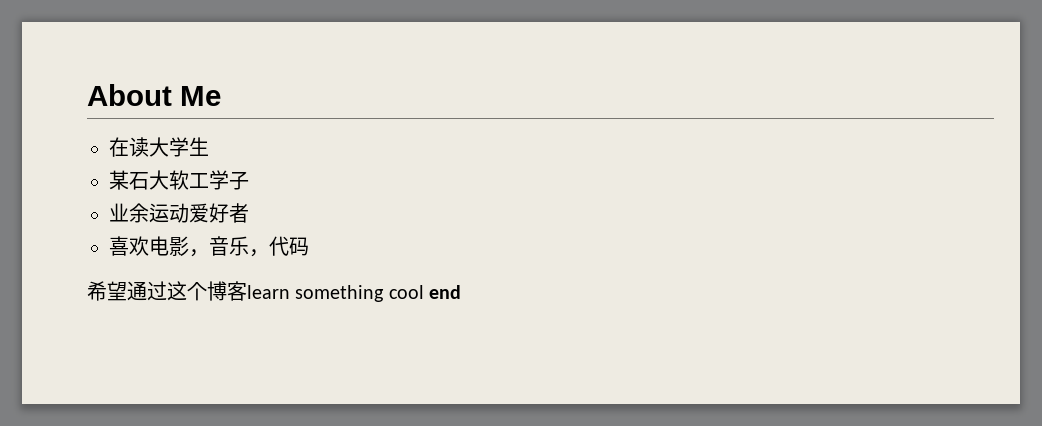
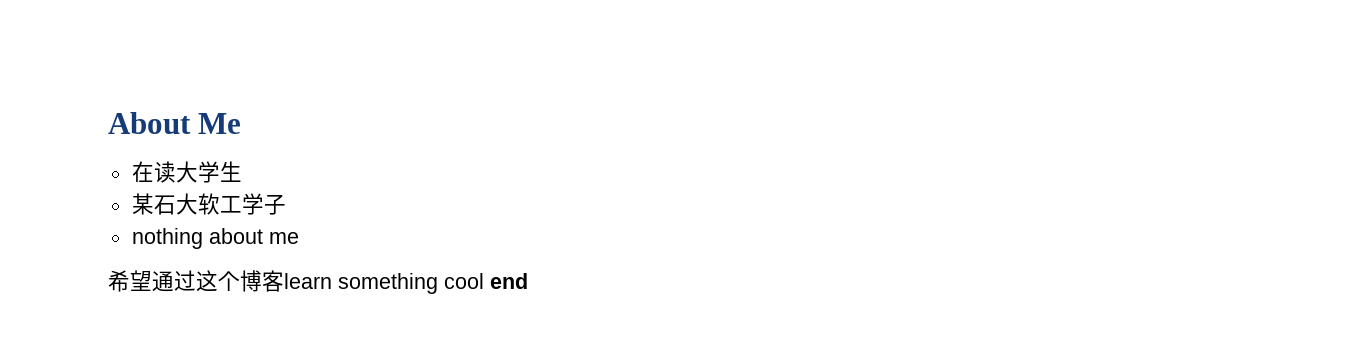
[109,203,249,223] [109,236,309,257] 业余运动爱好者 // 喜欢电影，音乐，代码 -> [131,228,299,249] nothing about me

